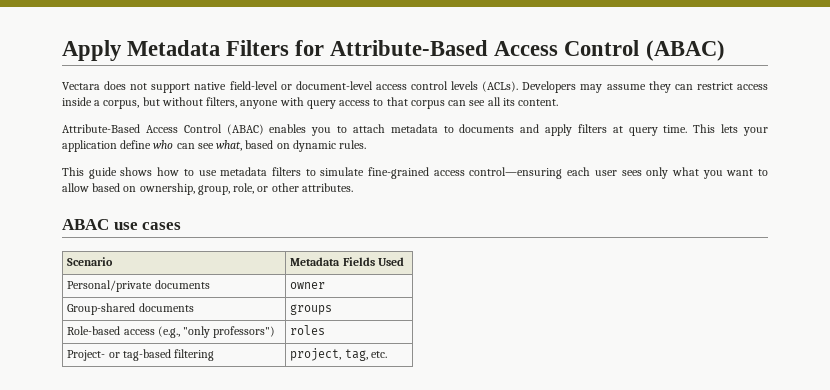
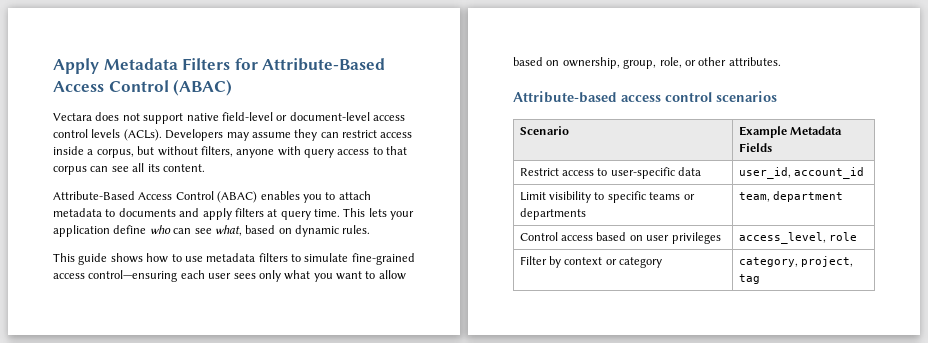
[62,219,182,230] ABAC use cases -> [513,91,777,103] Attribute-based access control scenarios
(114, 261) none -> [738,126,787,138] Example
[377,257,404,266] [67,280,210,292] [290,282,326,289] [67,303,194,315] [290,304,333,315] [67,326,276,338] [290,325,326,335] [67,349,215,361] [290,348,387,361] Used // Personal/private documents | owner // Group-shared documents | groups // Role-based access (e.g., "only professors") | roles // Project- or tag-based filtering | project, tag, etc. -> [519,167,702,179] [738,167,864,179] [519,191,695,203] [519,208,586,220] [738,191,843,202] [519,232,721,244] [738,232,857,244] [519,256,663,268] [738,256,853,267] [738,274,760,284] // Restrict access to user-specific data | user_id, account_id // Limit visibility to specific teams or departments | team, department // Control access based on user privileges | access_level, role // Filter by context or category | category, project, tag

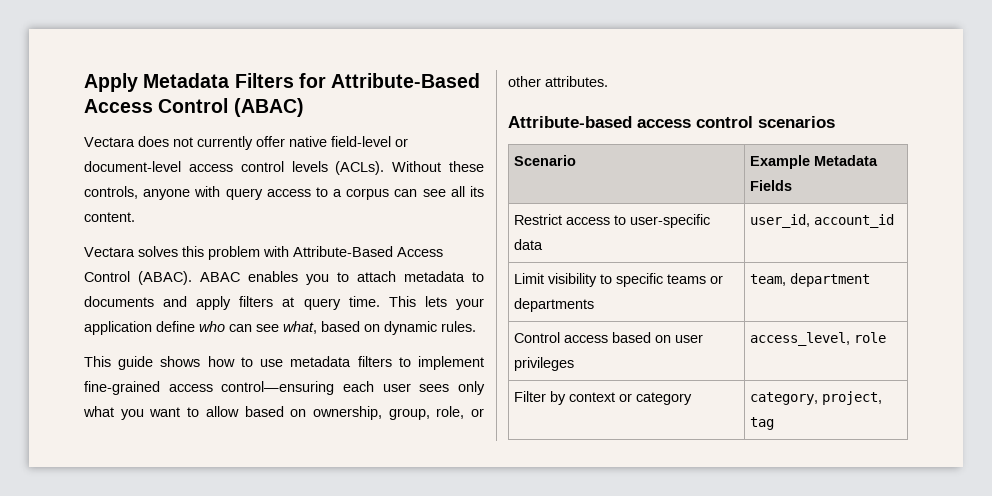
[143,113,184,124] support -> [197,136,285,150] currently offer
[165,129,413,141] [53,146,233,158] Developers may assume they can restrict access inside a corpus, but without filters, -> [392,161,484,172] [84,186,138,199] Without these controls,
[386,146,408,155] that -> [333,189,343,197] a
[53,191,258,203] Attribute-Based Access Control (ABAC) -> [84,246,443,260] [84,271,240,285] Vectara solves this problem with Attribute-Based Access Control (ABAC). ABAC
[304,253,349,262] simulate -> [418,356,485,370] implement

